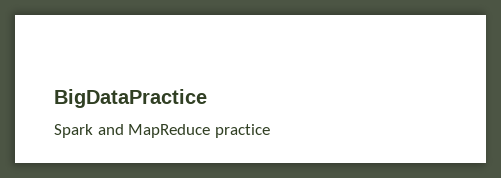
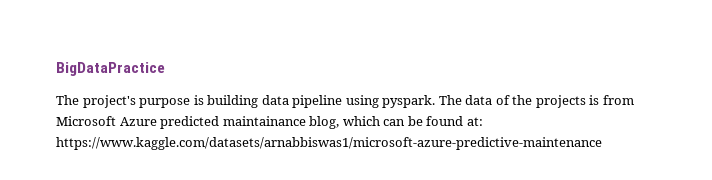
[54,124,270,138] Spark and MapReduce practice -> [56,95,634,108] [56,116,483,129] [56,137,602,150] The project's purpose is building data pipeline using pyspark. The data of the projects is from Microsoft Azure predicted maintainance blog, which can be found at: https://www.kaggle.com/datasets/arnabbiswas1/microsoft-azure-predictive-maintenance

